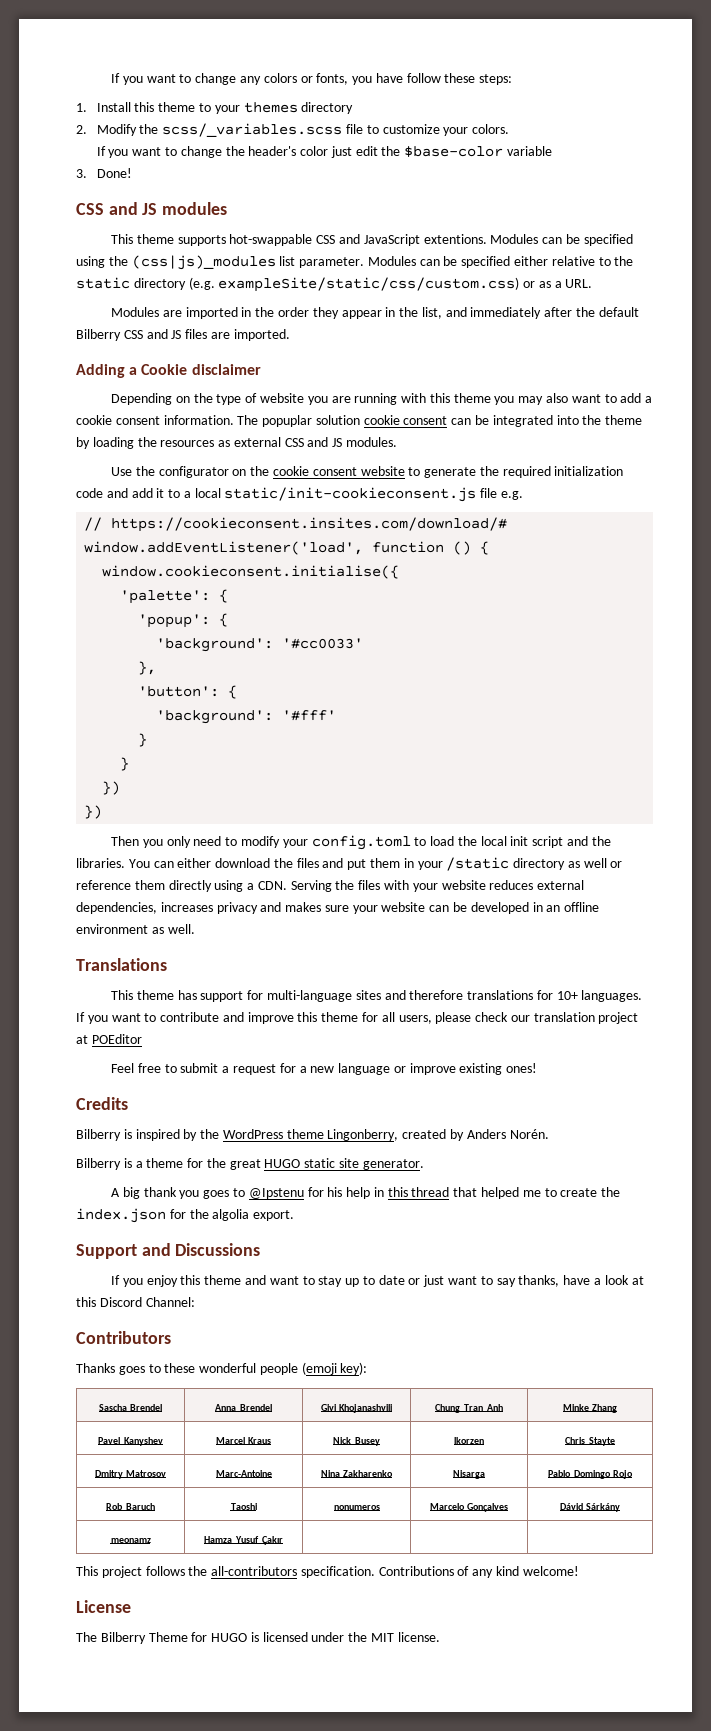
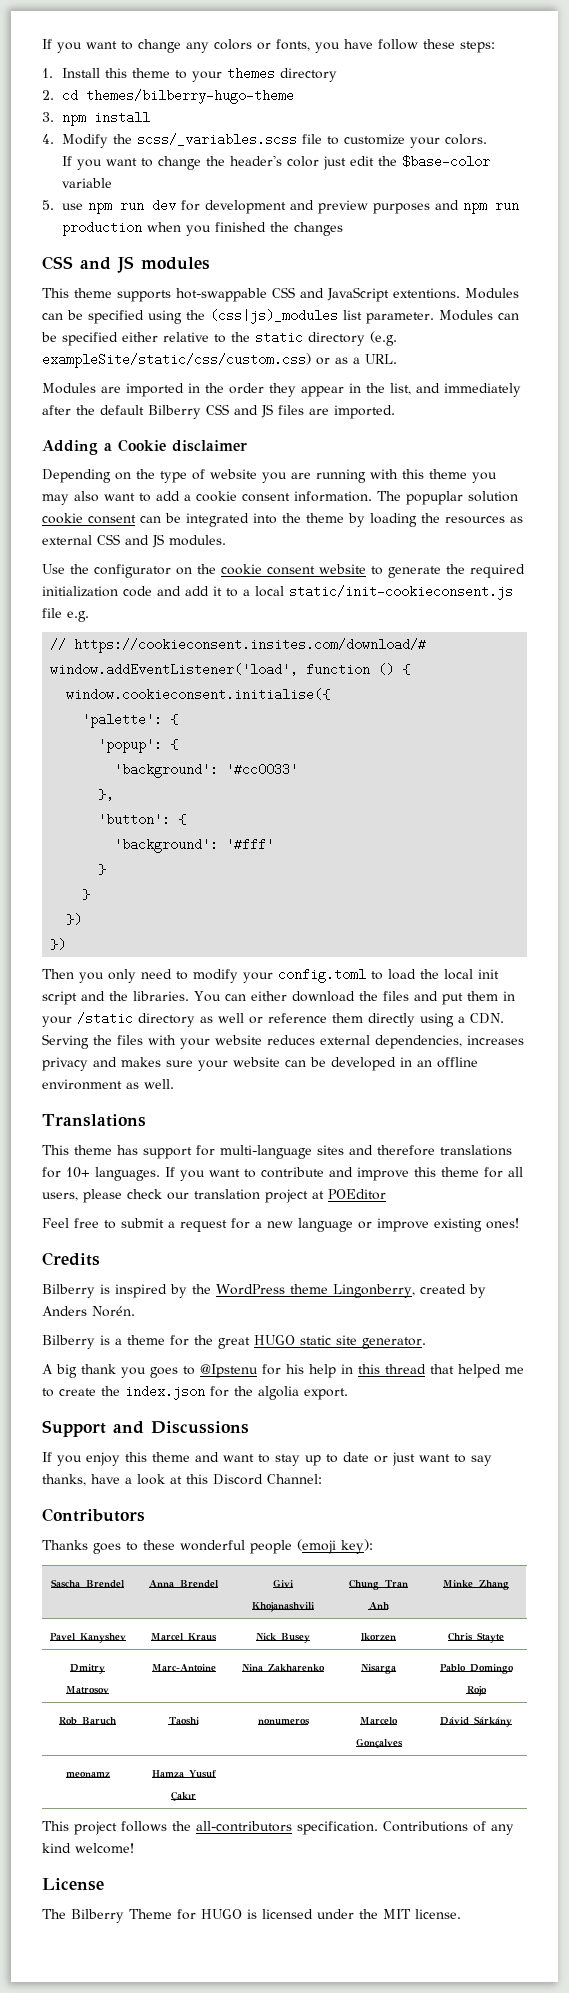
(87, 129) none -> [62,89,295,104] [42,111,151,126] [42,134,54,144] cd themes/bilberry-hugo-theme // 3. npm install // 4.
[76,168,132,178] 3. Done! -> [42,199,520,214] [62,221,344,236] 5. use npm run dev for development and preview purposes and npm run production when you finished the changes

